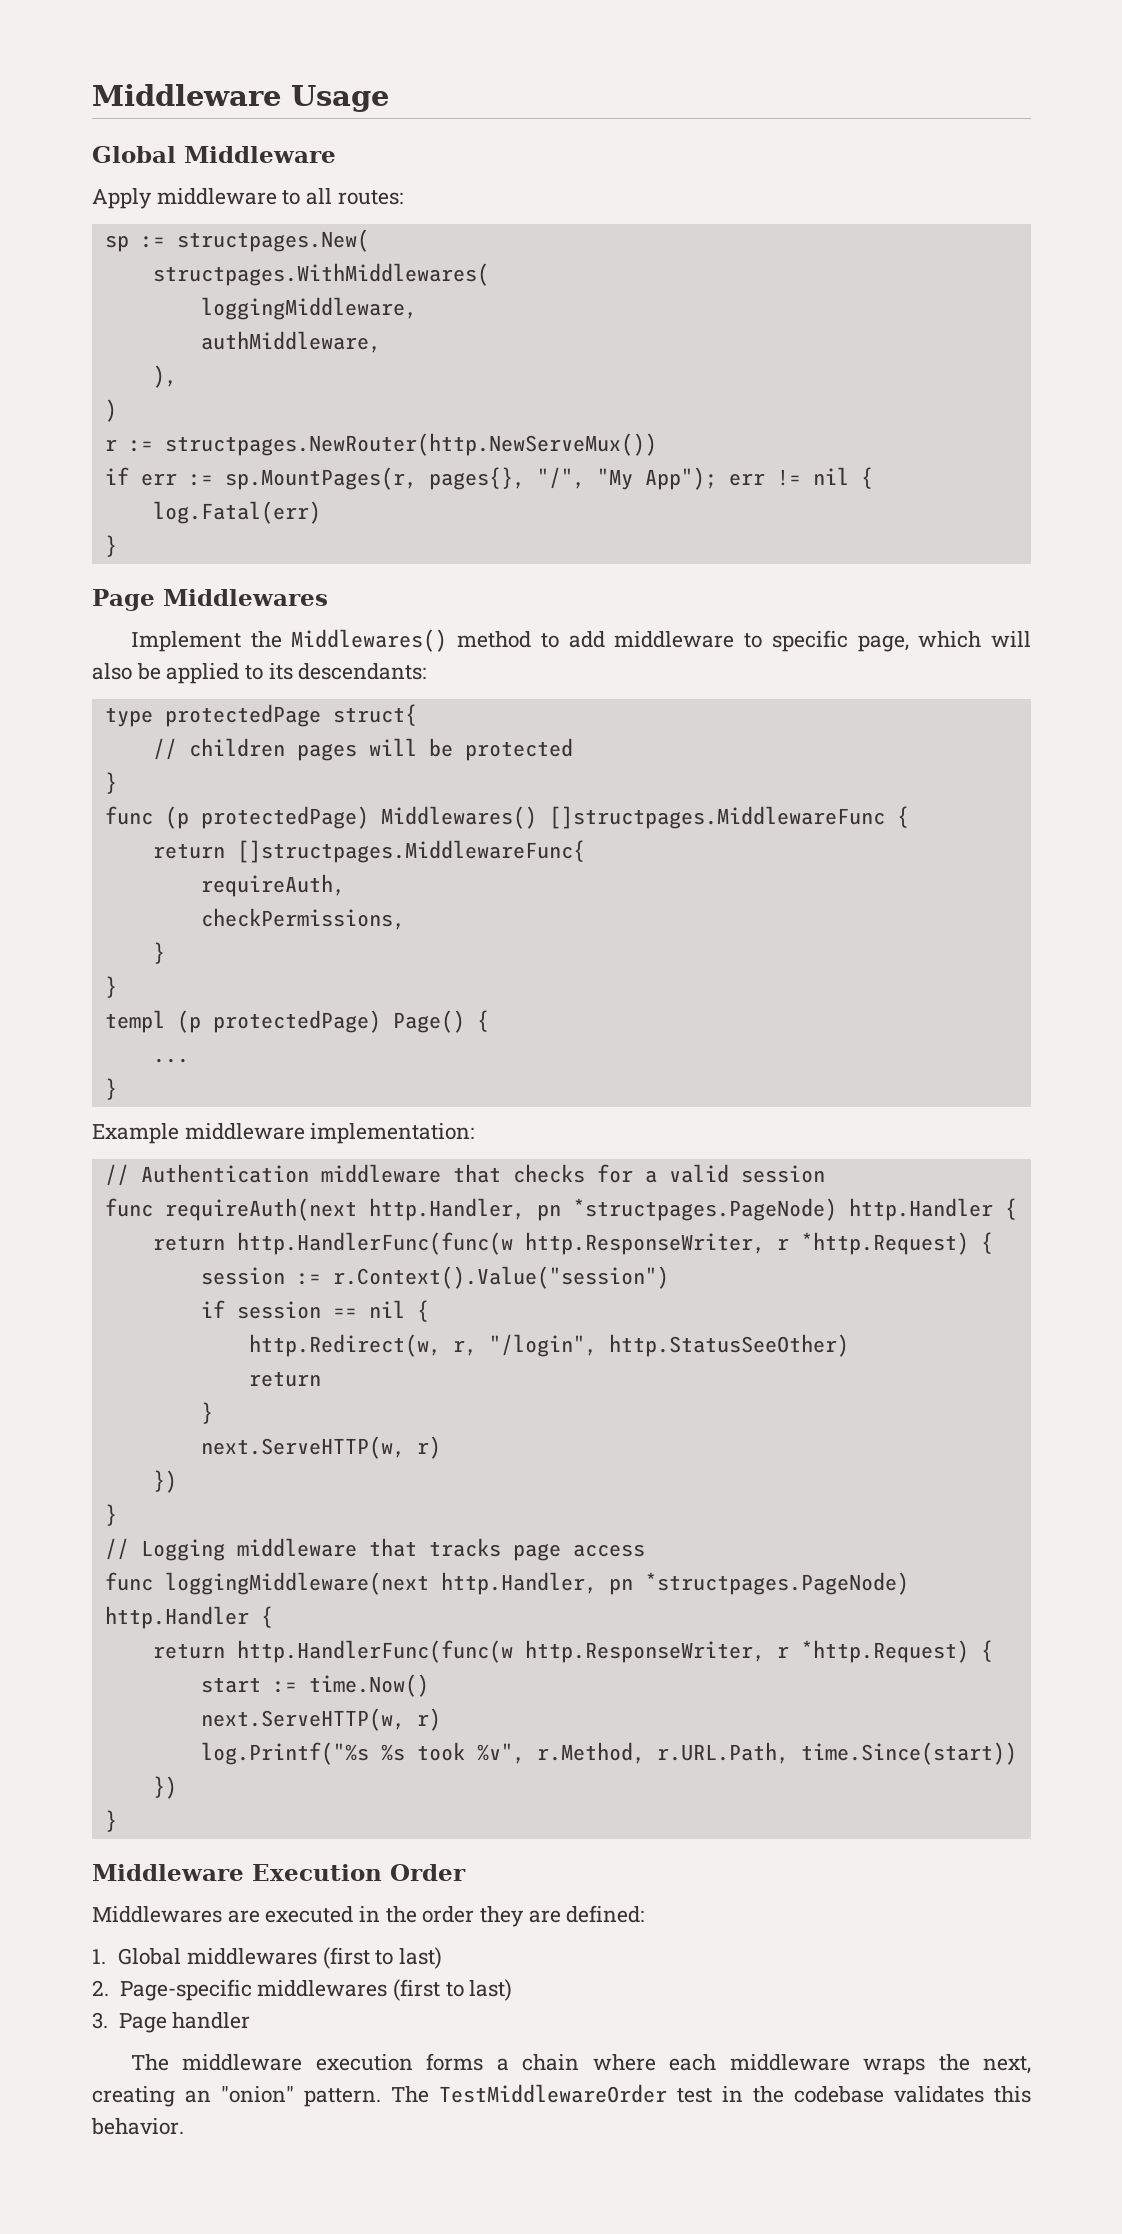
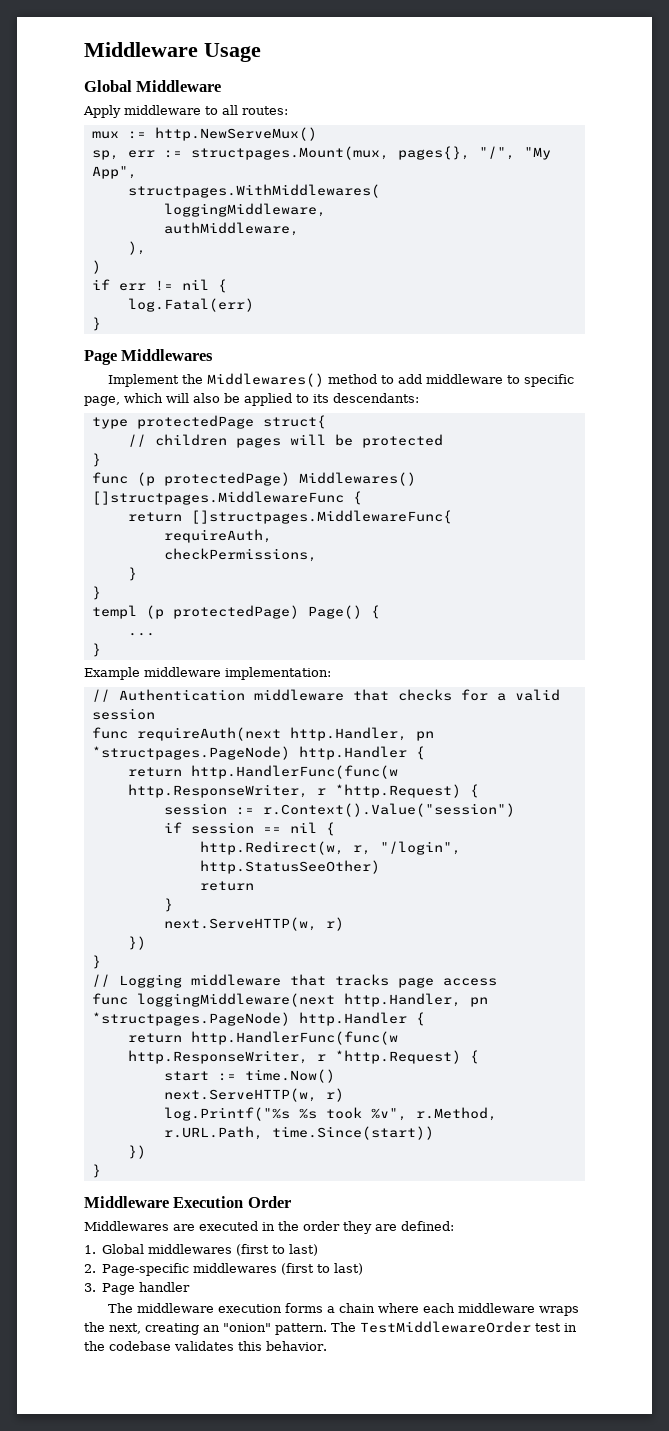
[104,229,369,252] sp := structpages.New( -> [91,127,317,141] [91,146,551,160] [91,166,137,179] mux := http.NewServeMux() // sp, err := structpages.Mount(mux, pages{}, "/", "My App",
[104,433,657,456] // r := structpages.NewRouter(http.NewServeMux()) -> (101, 267) none
[188,467,765,490] := sp.MountPages(r, pages{}, "/", "My App"); err -> (146, 287) none

